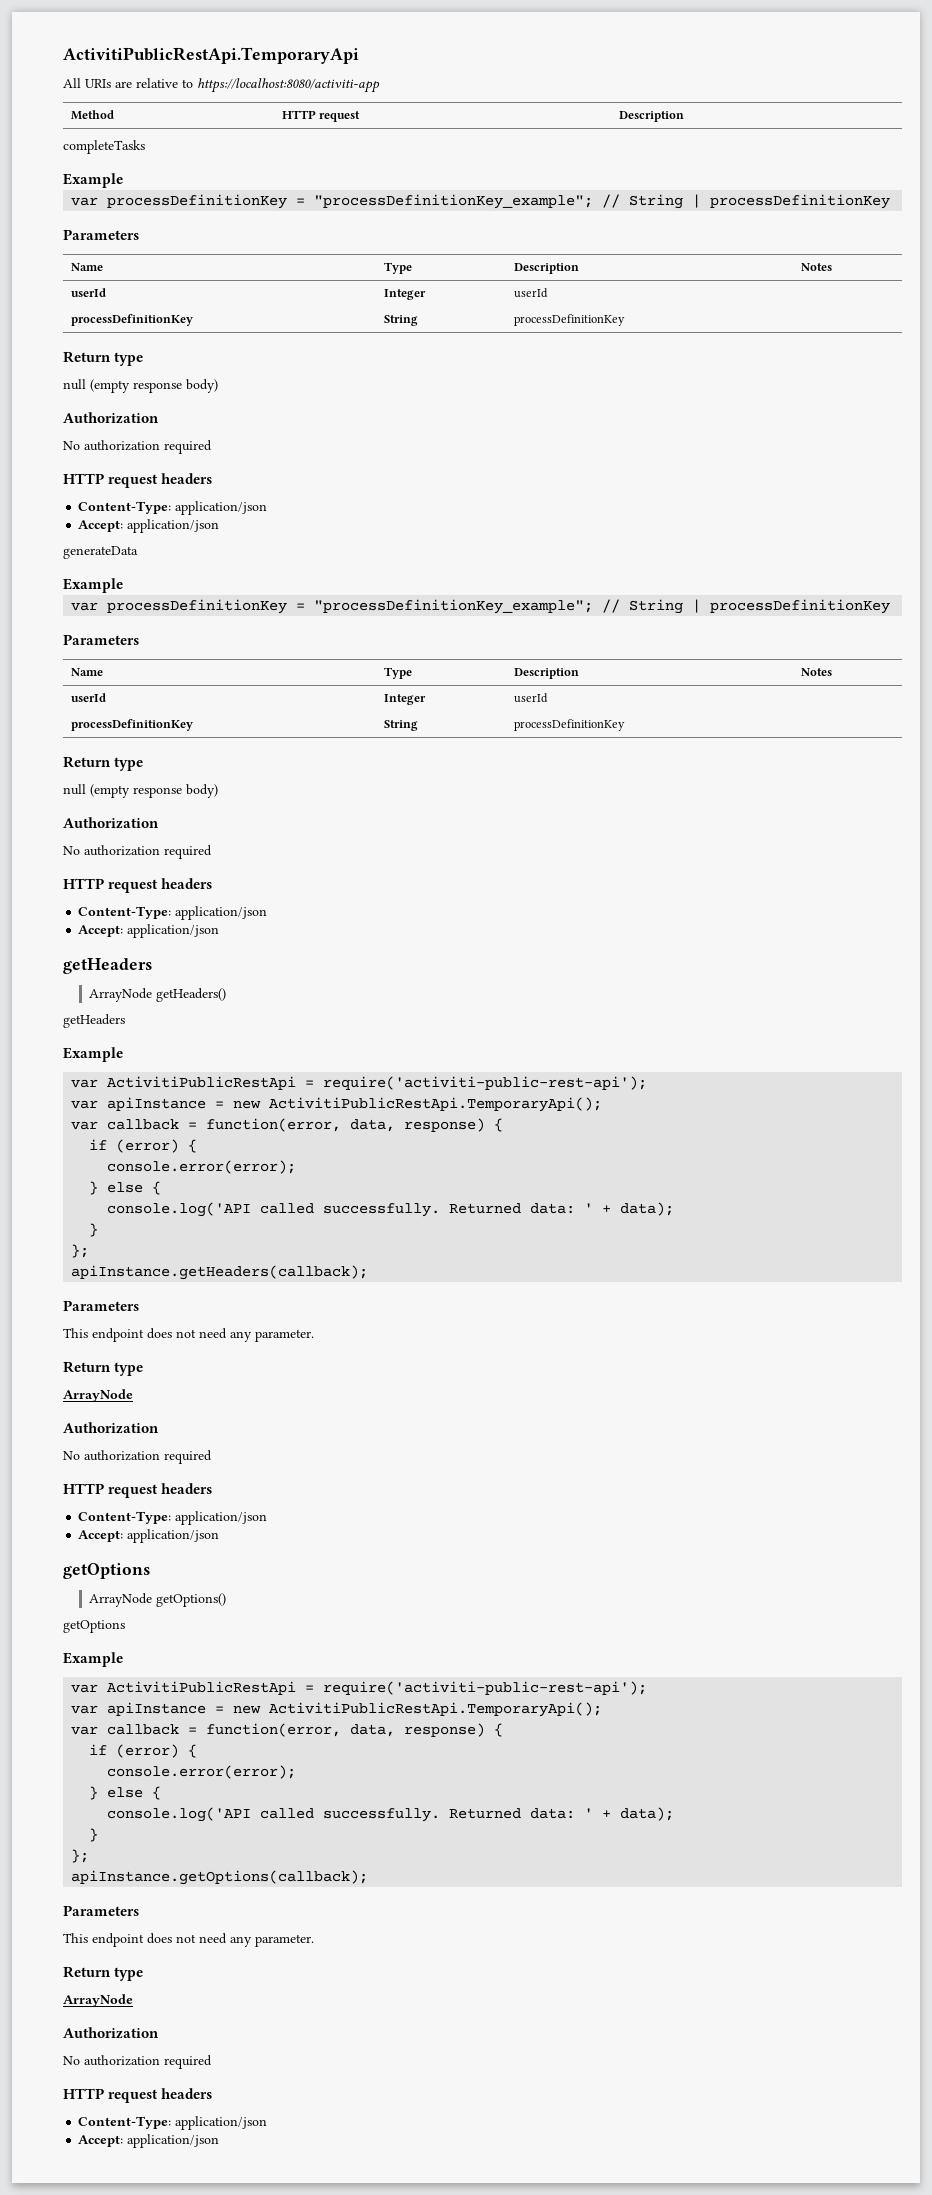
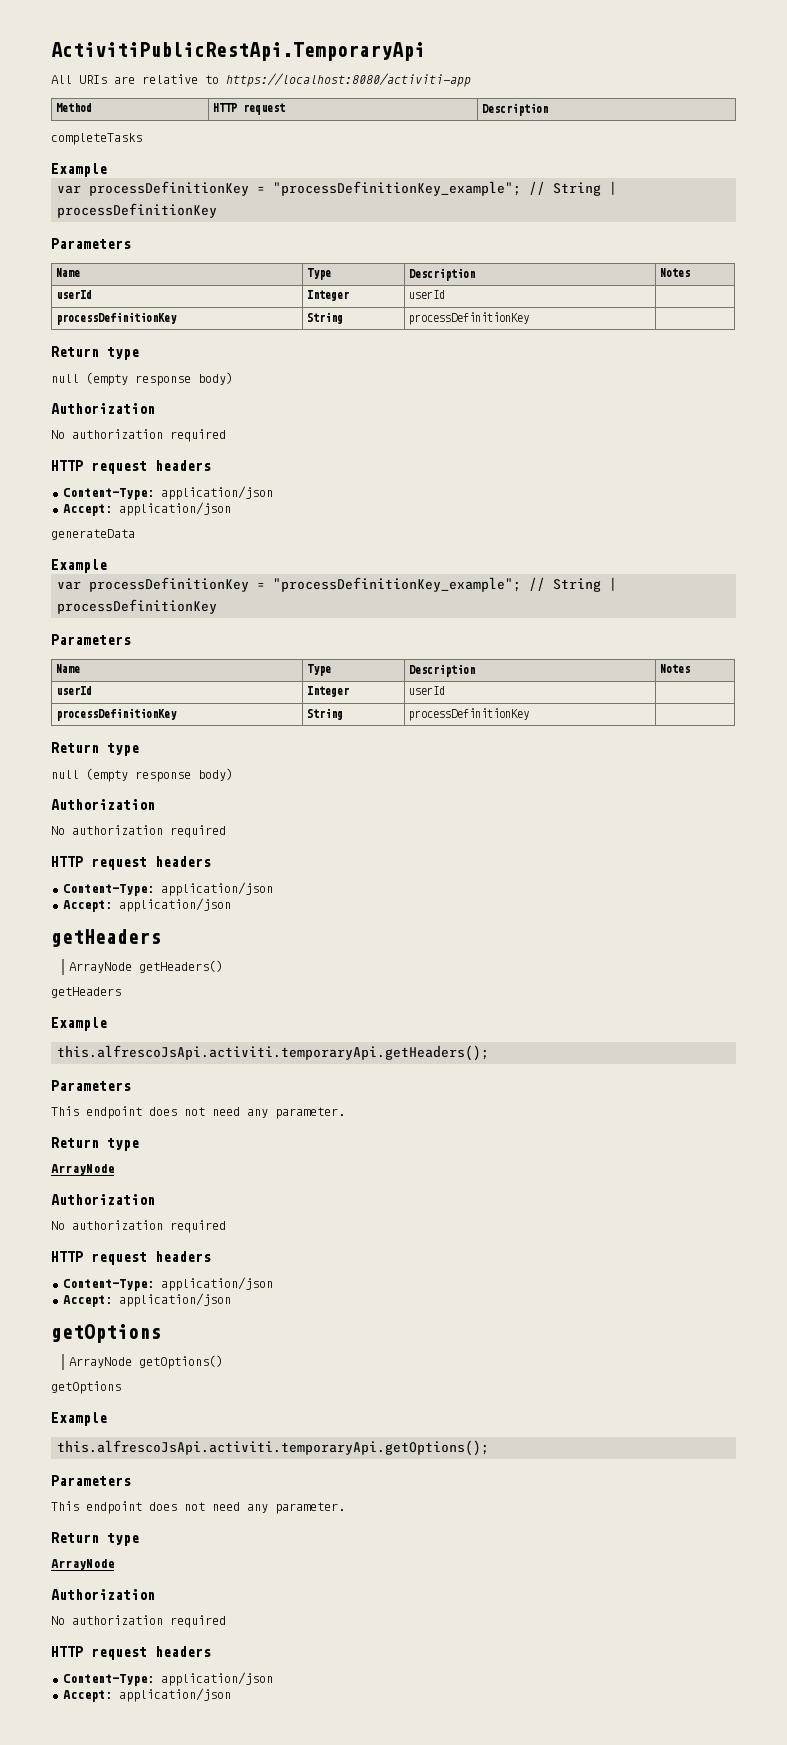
[71,1076,648,1090] [71,1097,603,1112] [71,1118,504,1132] [89,1139,198,1153] [107,1160,297,1174] [89,1181,162,1195] [107,1202,675,1217] [89,1223,99,1237] [71,1244,90,1258] [71,1265,369,1280] var ActivitiPublicRestApi = require('activiti-public-rest-api'); // var apiInstance = new ActivitiPublicRestApi.TemporaryApi(); // var callback = function(error, data, response) { // if (error) { // console.error(error); // } else { // console.log('API called successfully. Returned data: ' + data); // } // }; // apiInstance.getHeaders(callback); -> [57,1045,490,1061] this.alfrescoJsApi.activiti.temporaryApi.getHeaders();
[71,1681,648,1695] [71,1702,603,1717] [71,1723,504,1737] [89,1744,198,1758] [107,1765,297,1779] [89,1786,162,1800] [107,1807,675,1822] [89,1828,99,1842] [71,1849,90,1863] [71,1870,369,1885] var ActivitiPublicRestApi = require('activiti-public-rest-api'); // var apiInstance = new ActivitiPublicRestApi.TemporaryApi(); // var callback = function(error, data, response) { // if (error) { // console.error(error); // } else { // console.log('API called successfully. Returned data: ' + data); // } // }; // apiInstance.getOptions(callback); -> [57,1440,490,1456] this.alfrescoJsApi.activiti.temporaryApi.getOptions();

